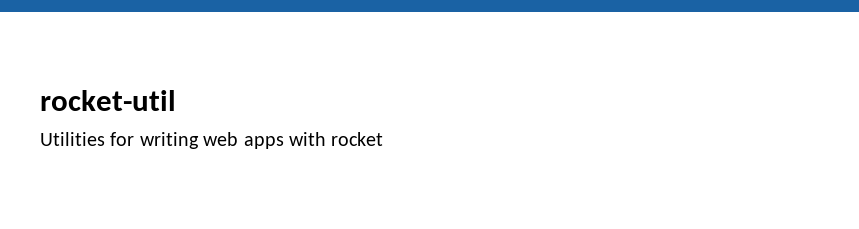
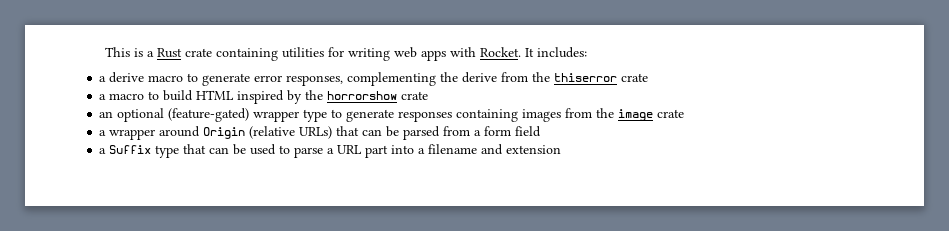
[40,90,176,111] [40,132,105,146] rocket-util // Utilities -> [105,47,325,61] This is a Rust crate containing utilities
[331,132,384,146] rocket -> [480,47,588,58] [99,72,649,86] [99,90,429,104] [99,108,685,122] [99,126,542,140] [99,144,562,158] Rocket. It includes: // a derive macro to generate error responses, complementing the derive from the thiserror crate // a macro to build HTML inspired by the horrorshow crate // an optional (feature-gated) wrapper type to generate responses containing images from the image crate // a wrapper around Origin (relative URLs) that can be parsed from a form field // a Suffix type that can be used to parse a URL part into a filename and extension

